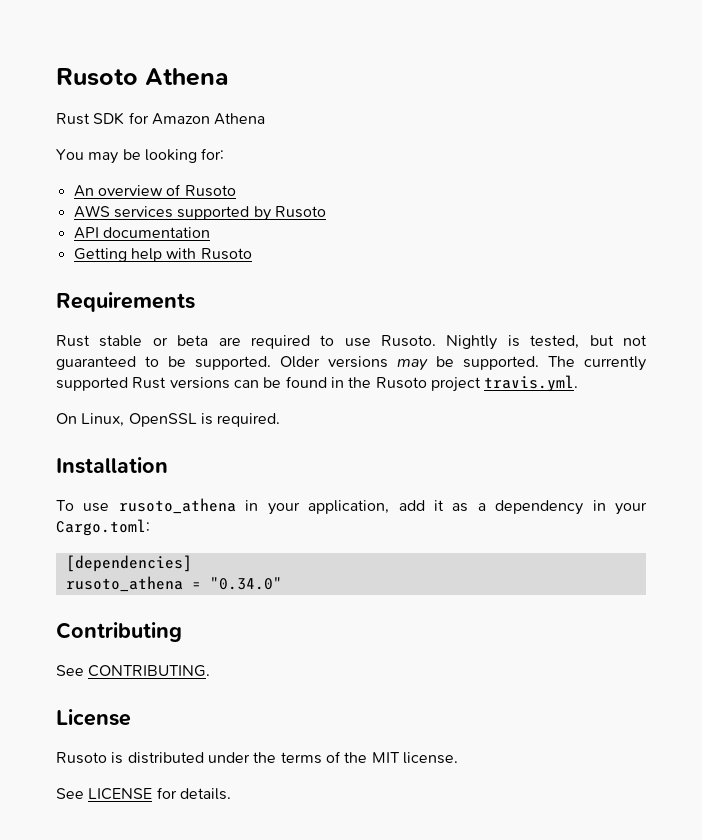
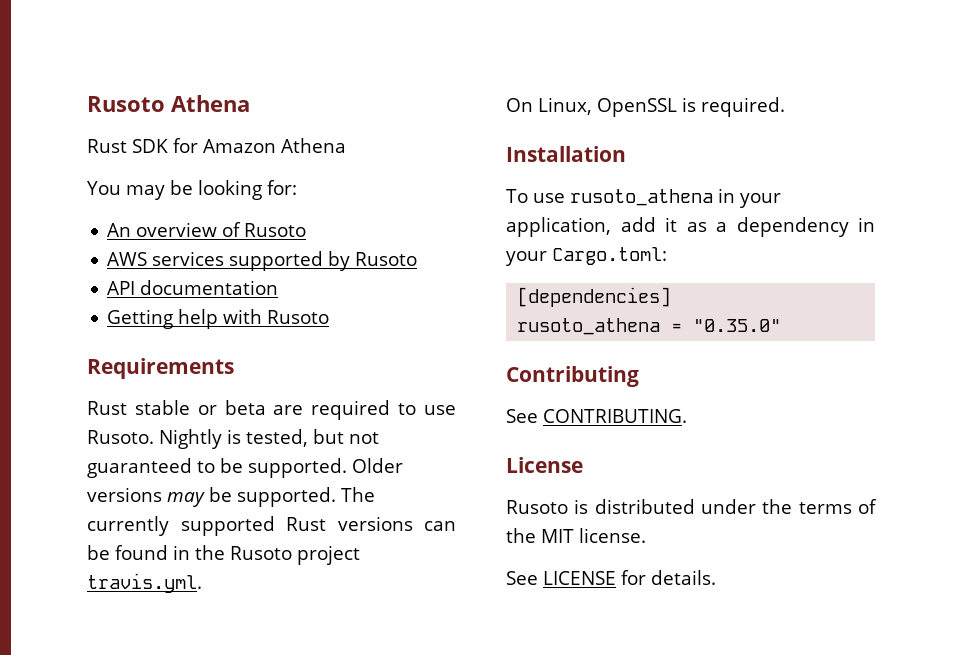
[209,577,282,590] "0.34.0" -> [693,319,782,332] "0.35.0"

